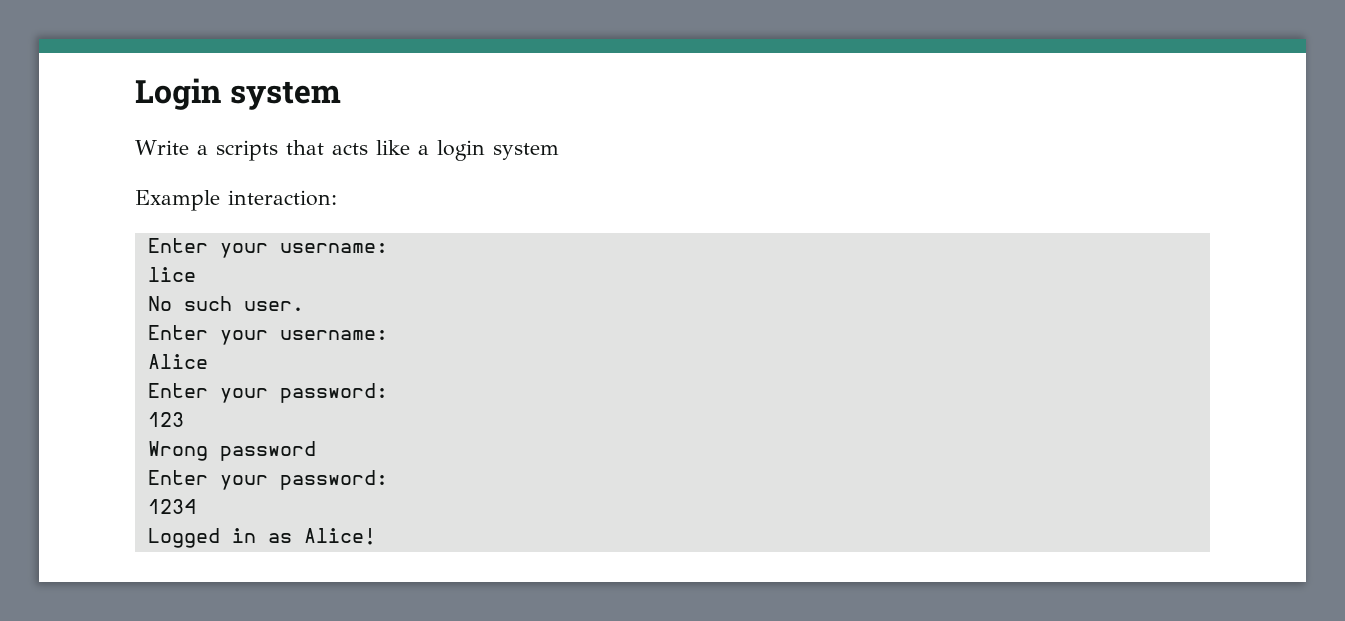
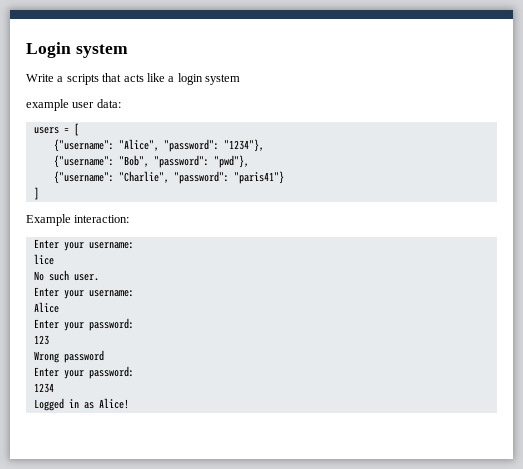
(559, 151) none -> [26,99,121,111] [33,123,79,136] [53,139,264,152] [53,155,249,168] [53,171,284,184] [33,187,39,200] // example user data: // users = [ // {"username": "Alice", "password": "1234"}, // {"username": "Bob", "password": "pwd"}, // {"username": "Charlie", "password": "paris41"} // ]

